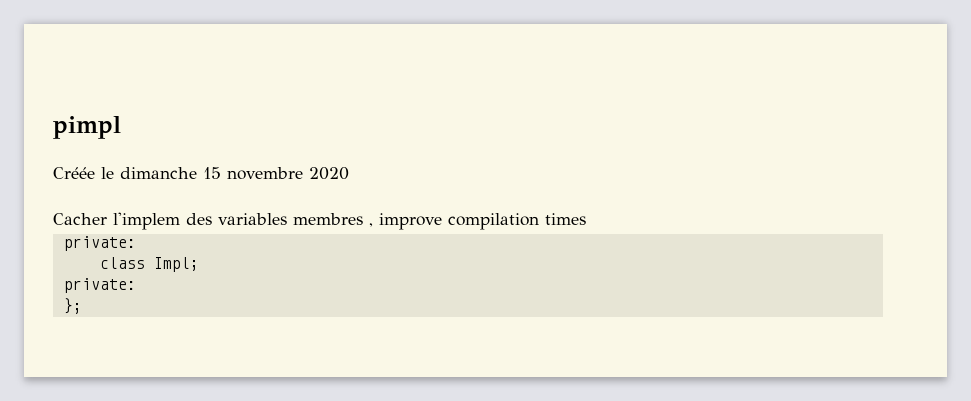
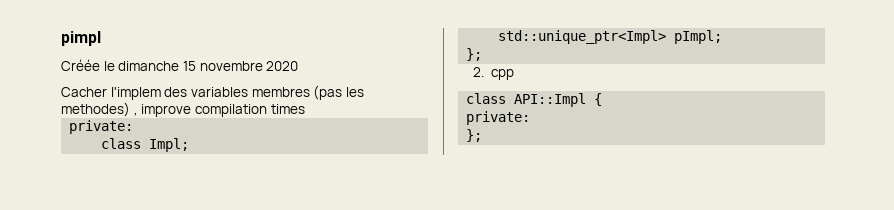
(363, 219) none -> [313,85,364,100] [61,102,130,117] (pas les methodes)
(199, 264) none -> [498,30,723,44] [466,48,483,61] [473,67,514,80] [466,93,603,107] // std::unique_ptr<Impl> pImpl; // }; // 2. cpp // class API::Impl {

